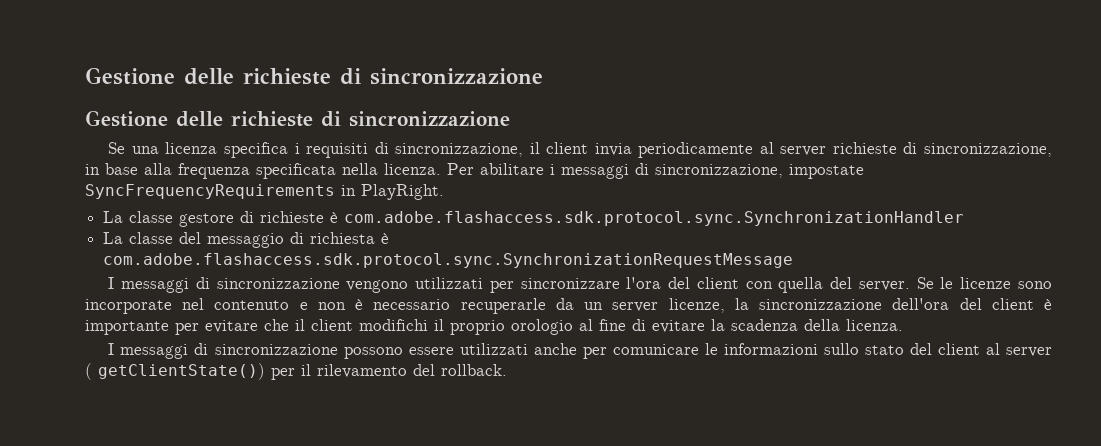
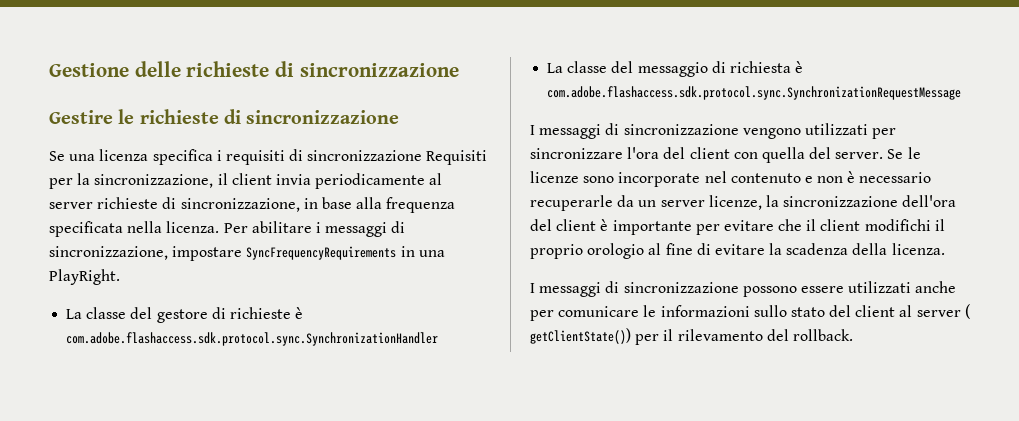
[85,67,543,85] [85,110,223,127] Gestione delle richieste di sincronizzazione // Gestione delle -> [49,61,459,77] [49,109,135,124] Gestione delle richieste di sincronizzazione // Gestire le
(389, 148) none -> [307,150,488,165] [49,173,91,189] sincronizzazione Requisiti per la
[789,164,864,179] impostate -> [172,246,243,261] impostare
(356, 190) none -> [418,250,445,257] una
(174, 217) none -> [130,307,153,319] del

